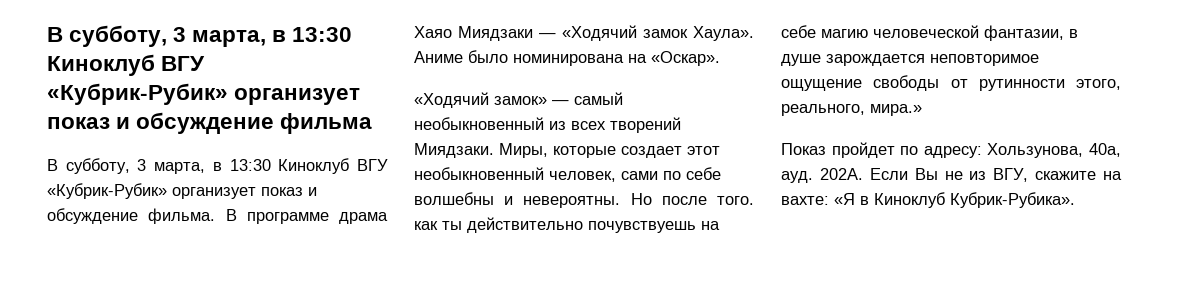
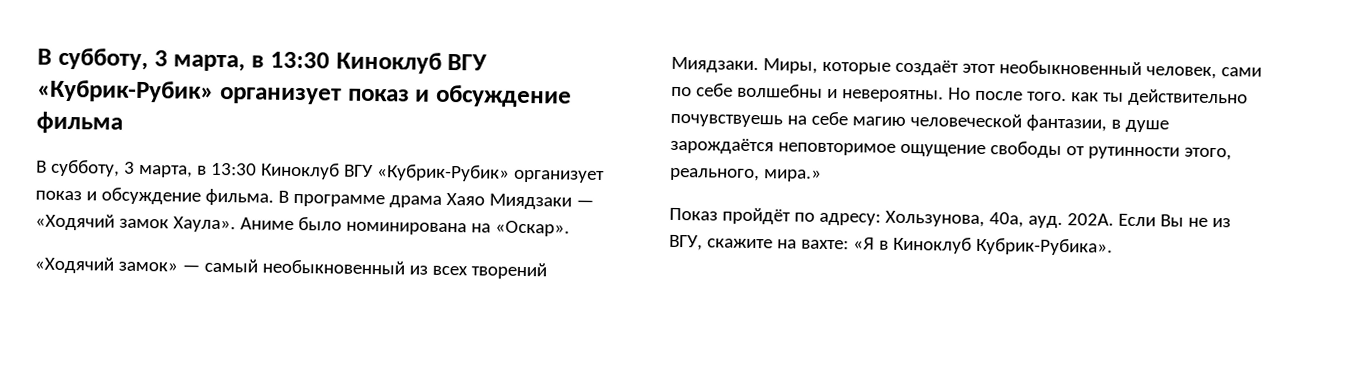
[621,146,682,158] создает -> [894,59,959,76] создаёт
[826,54,925,66] зарождается -> [670,137,774,155] зарождаётся
[831,142,895,158] пройдет -> [721,207,791,225] пройдёт

